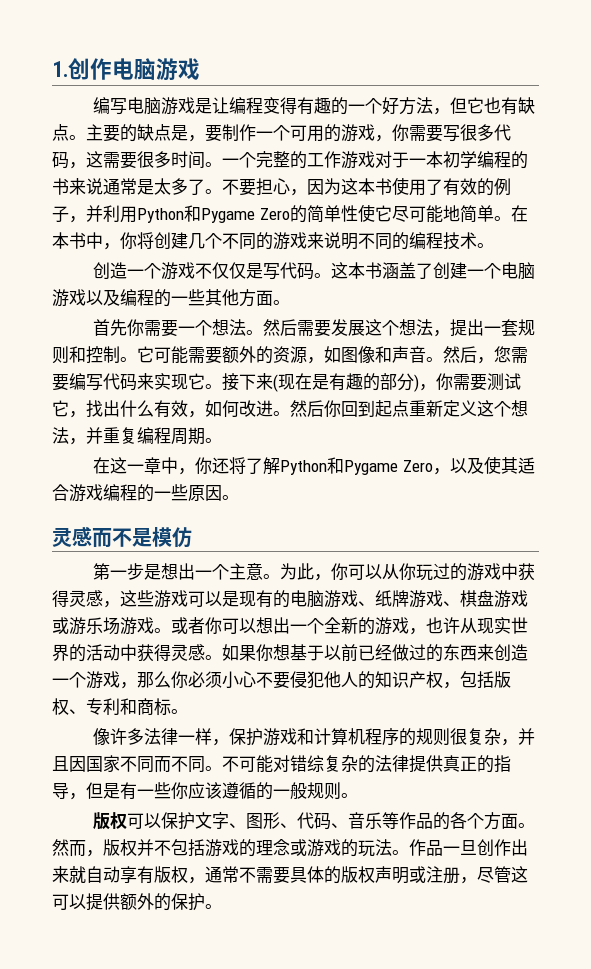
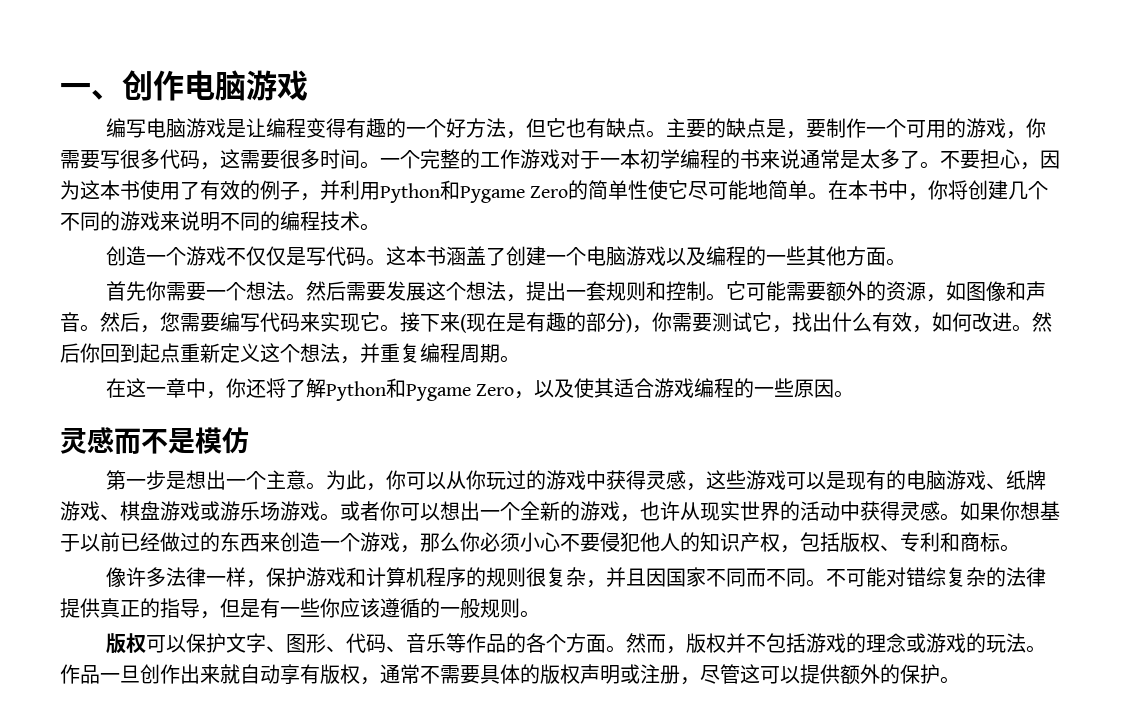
[52,61,68,77] 1. -> [60,83,122,100] 一、

